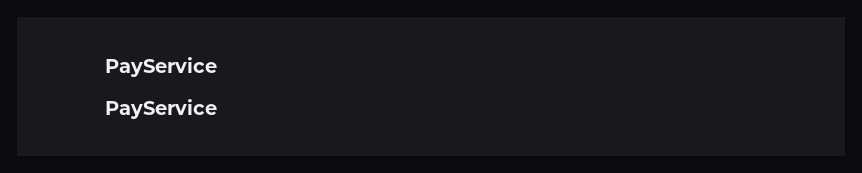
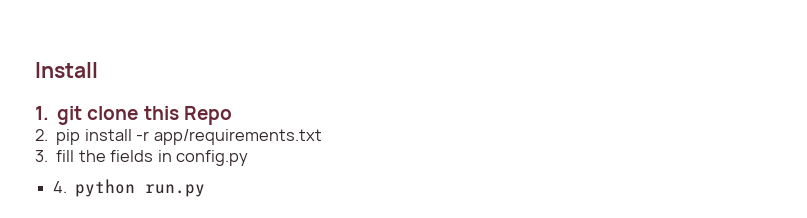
[105,57,217,77] [105,99,217,119] PayService // PayService -> [35,62,98,78] [35,106,232,125] [35,129,322,145] [35,150,249,166] [53,179,206,197] Install // 1. git clone this Repo // 2. pip install -r app/requirements.txt // 3. fill the fields in config.py // 4. python run.py

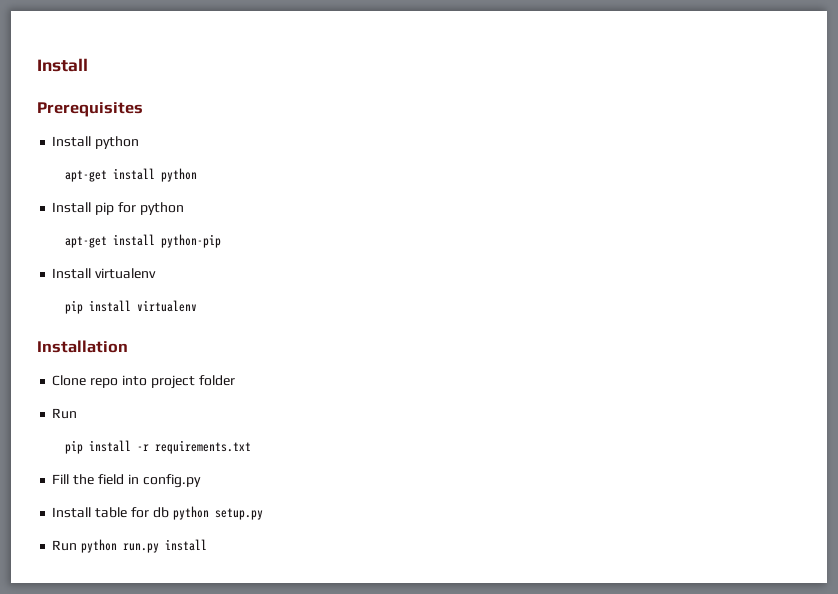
[35,106,232,125] [35,129,322,145] [35,150,249,166] [53,181,68,193] 1. git clone this Repo // 2. pip install -r app/requirements.txt // 3. fill the fields in config.py // 4. -> [37,102,143,117] [52,136,140,149] [64,168,197,182] [52,202,184,215] [64,234,221,248] [52,268,157,279] [64,300,197,314] [37,340,128,353] [52,375,235,389] [52,408,78,419] [64,440,251,454] [52,474,201,488] [52,506,263,520] [52,540,78,551] Prerequisites // Install python // apt-get install python // Install pip for python // apt-get install python-pip // Install virtualenv // pip install virtualenv // Installation // Clone repo into project folder // Run // pip install -r requirements.txt // Fill the field in config.py // Install table for db python setup.py // Run
(206, 190) none -> [165,539,208,551] install

